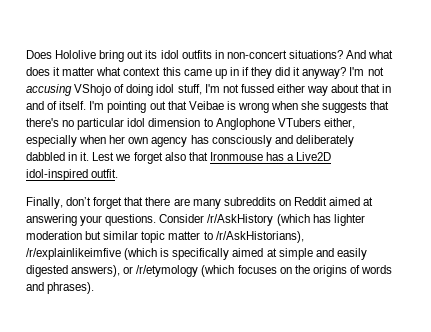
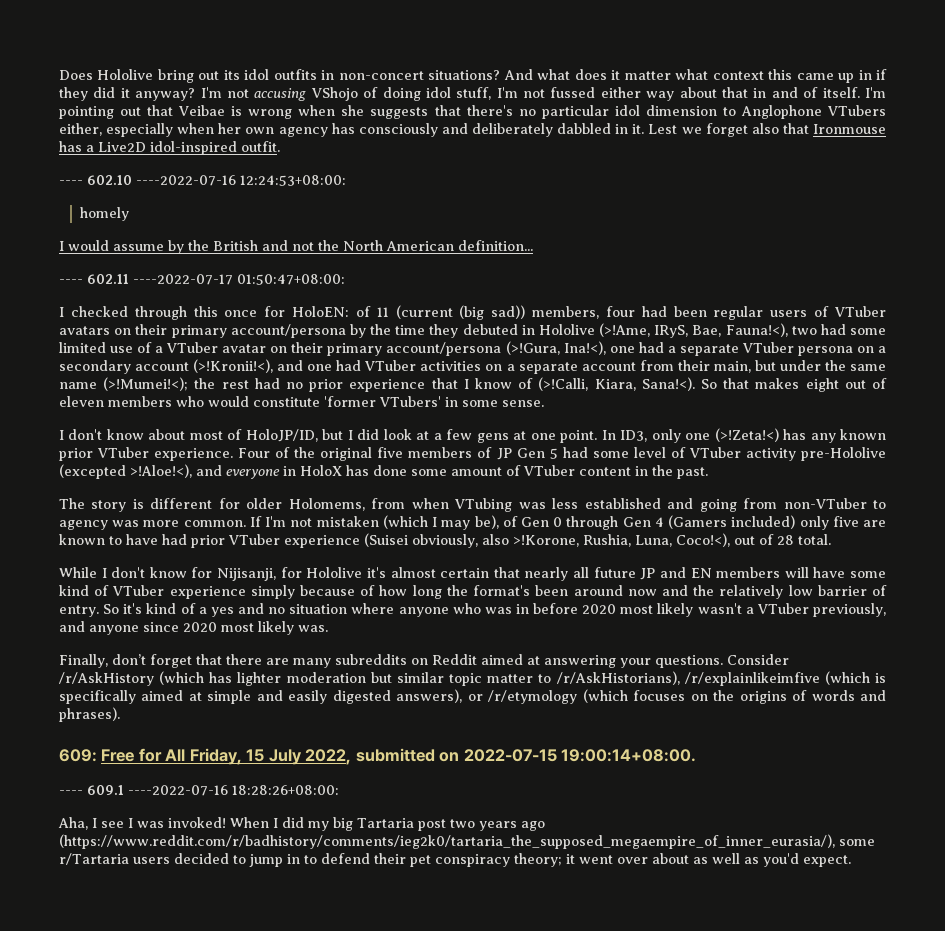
(119, 173) none -> [59,175,346,186] [79,207,129,221] [59,240,533,254] [59,274,345,285] [59,305,887,320] [59,323,886,338] [59,341,887,356] [59,359,886,374] [59,377,888,392] [59,396,544,407] [59,428,887,443] [59,447,886,461] [59,464,708,479] [59,498,887,512] [59,515,887,530] [59,533,831,548] [59,567,886,581] [59,585,888,599] [59,603,886,617] [59,621,328,635] // ---- 602.10 ----2022-07-16 12:24:53+08:00: // homely // I would assume by the British and not the North American definition... // ---- 602.11 ----2022-07-17 01:50:47+08:00: // I checked through this once for HoloEN: of 11 (current (big sad)) members, four had been regular users of VTuber avatars on their primary account/persona by the time they debuted in Hololive (>!Ame, IRyS, Bae, Fauna!<), two had some limited use of a VTuber avatar on their primary account/persona (>!Gura, Ina!<), one had a separate VTuber persona on a secondary account (>!Kronii!<), and one had VTuber activities on a separate account from their main, but under the same name (>!Mumei!<); the rest had no prior experience that I know of (>!Calli, Kiara, Sana!<). So that makes eight out of eleven members who would constitute 'former VTubers' in some sense. // I don't know about most of HoloJP/ID, but I did look at a few gens at one point. In ID3, only one (>!Zeta!<) has any known prior VTuber experience. Four of the original five members of JP Gen 5 had some level of VTuber activity pre-Hololive (excepted >!Aloe!<), and everyone in HoloX has done some amount of VTuber content in the past. // The story is different for older Holomems, from when VTubing was less established and going from non-VTuber to agency was more common. If I'm not mistaken (which I may be), of Gen 0 through Gen 4 (Gamers included) only five are known to have had prior VTuber experience (Suisei obviously, also >!Korone, Rushia, Luna, Coco!<), out of 28 total. // While I don't know for Nijisanji, for Hololive it's almost certain that nearly all future JP and EN members will have some kind of VTuber experience simply because of how long the format's been around now and the relatively low barrier of entry. So it's kind of a yes and no situation where anyone who was in before 2020 most likely wasn't a VTuber previously, and anyone since 2020 most likely was.
(95, 288) none -> [59,748,697,765] [59,785,339,796] [58,817,545,831] [59,834,875,849] [59,853,851,867] // 609: Free for All Friday, 15 July 2022, submitted on 2022-07-15 19:00:14+08:00. // ---- 609.1 ----2022-07-16 18:28:26+08:00: // Aha, I see I was invoked! When I did my big Tartaria post two years ago (https://www.reddit.com/r/badhistory/comments/ieg2k0/tartaria_the_supposed_megaempire_of_inner_eurasia/), some r/Tartaria users decided to jump in to defend their pet conspiracy theory; it went over about as well as you'd expect.

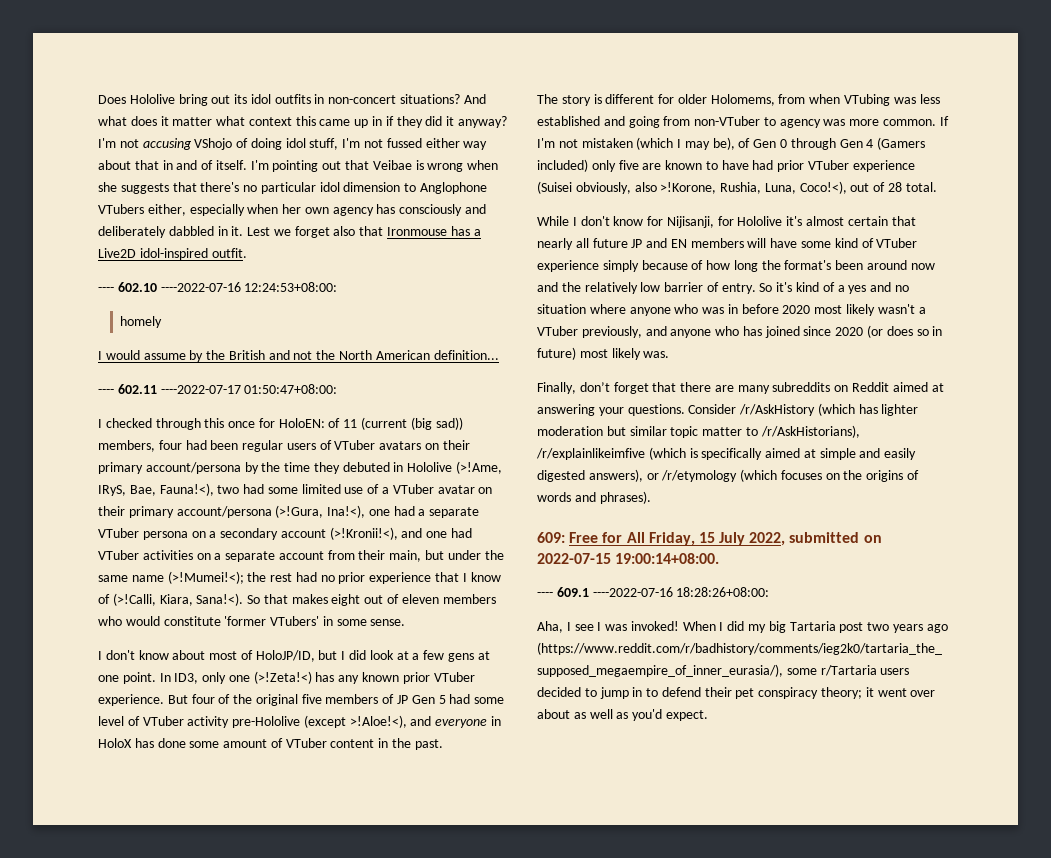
[238,448,271,458] Four -> [167,694,215,704] But four
[59,464,126,479] (excepted -> [303,715,346,728] (except
[143,622,217,632] since 2020 -> [715,325,943,338] [537,347,576,360] who has joined since 2020 (or does so in future)

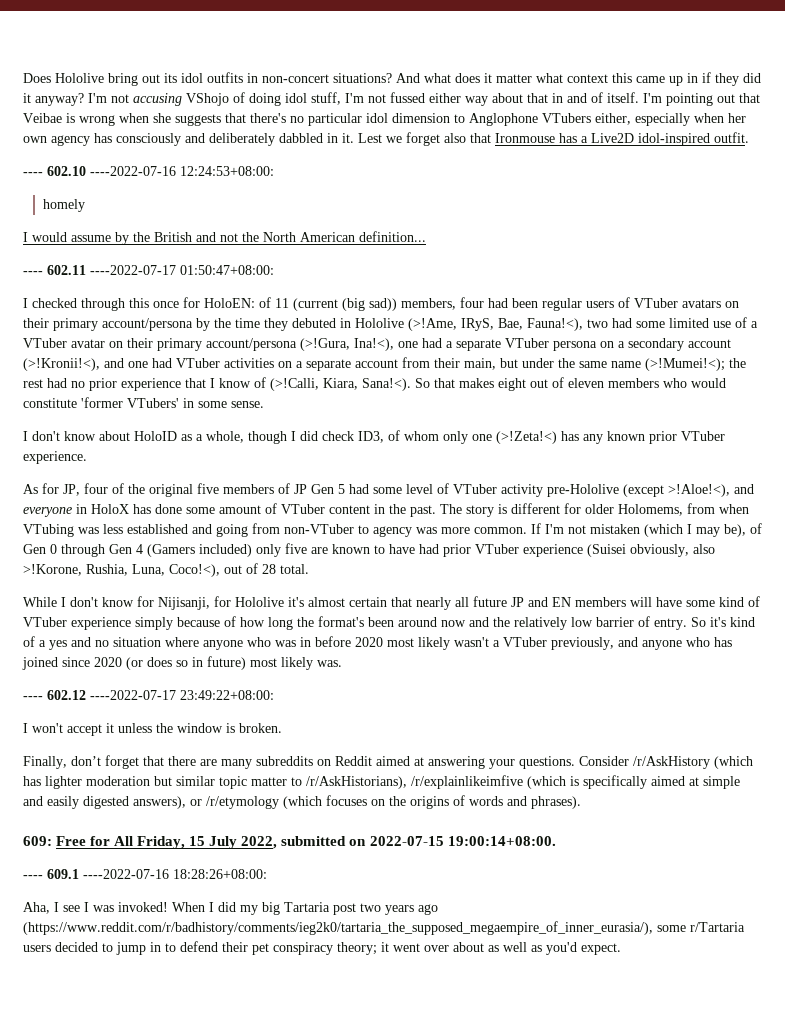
[209,650,490,662] [98,672,199,684] most of HoloJP/ID, but I did look at a few gens at one point. In ID3, -> [134,430,439,444] HoloID as a whole, though I did check ID3, of whom
[167,695,188,704] But -> [23,483,80,496] // As for JP,
(443, 744) // -> (436, 511) none
(670, 354) none -> [23,690,274,700] [23,723,282,736] // ---- 602.12 ----2022-07-17 23:49:22+08:00: // I won't accept it unless the window is broken.

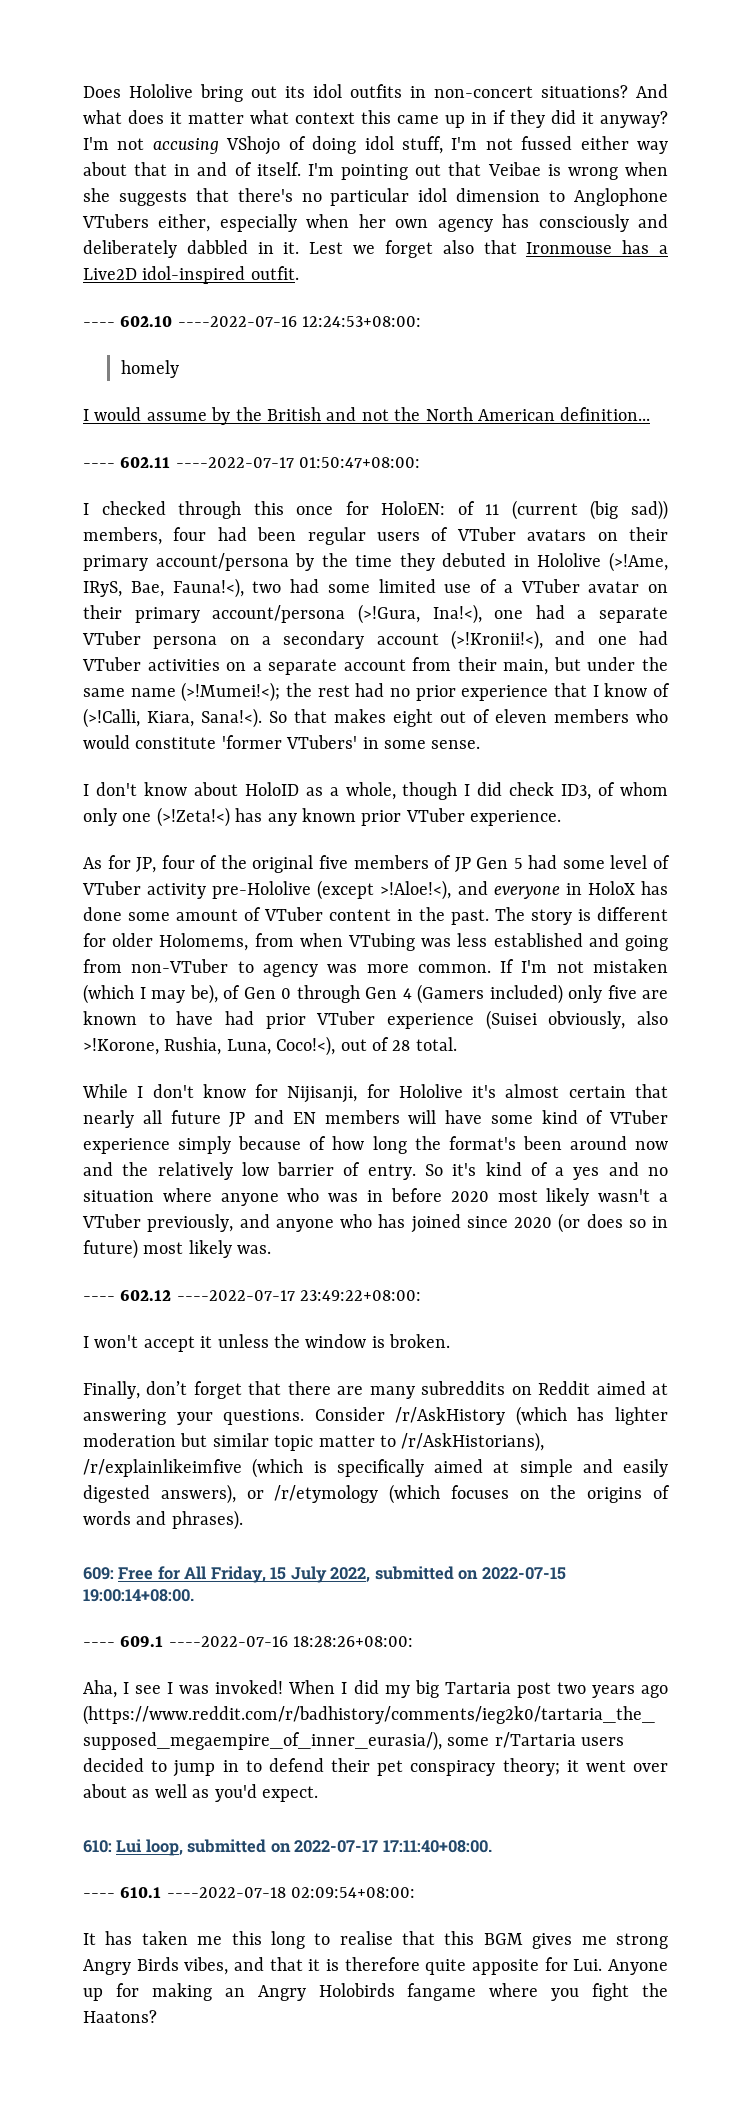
(621, 949) none -> [83,1839,492,1856] [83,1887,416,1898] [83,1931,669,1949] [83,1957,668,1975] [83,1983,668,2001] [83,2010,157,2023] // 610: Lui loop, submitted on 2022-07-17 17:11:40+08:00. // ---- 610.1 ----2022-07-18 02:09:54+08:00: // It has taken me this long to realise that this BGM gives me strong Angry Birds vibes, and that it is therefore quite apposite for Lui. Anyone up for making an Angry Holobirds fangame where you fight the Haatons?

